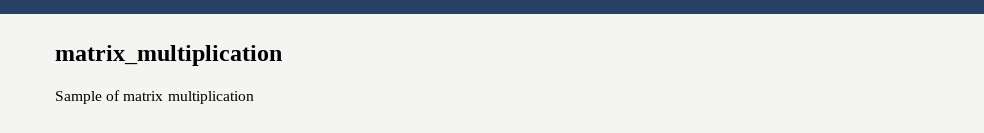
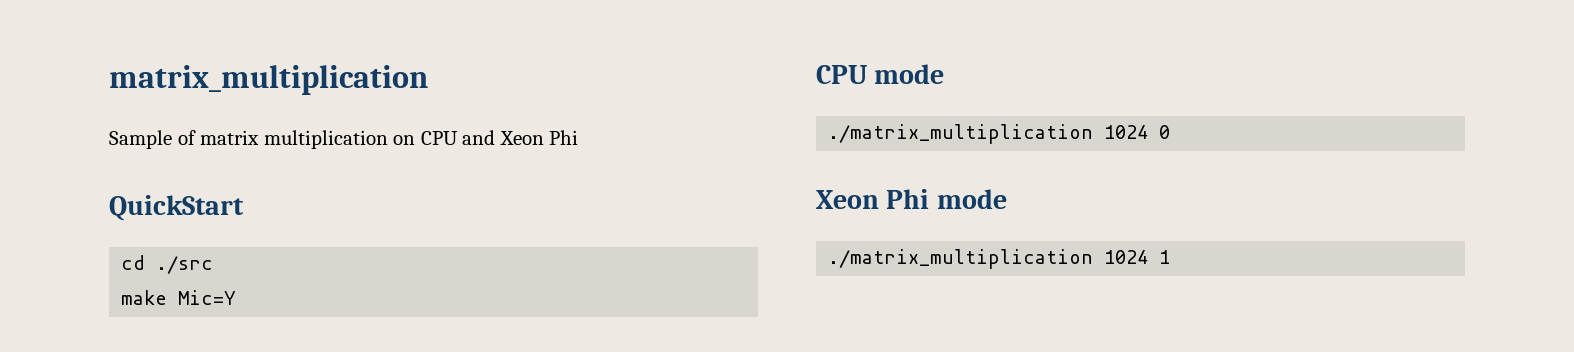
(254, 97) none -> [393,130,579,145] [109,195,244,221] [121,255,214,274] [121,290,237,305] [816,64,945,84] [828,124,1171,144] [816,189,1007,209] [828,249,1171,269] on CPU and Xeon Phi // QuickStart // cd ./src // make Mic=Y // CPU mode // ./matrix_multiplication 1024 0 // Xeon Phi mode // ./matrix_multiplication 1024 1

